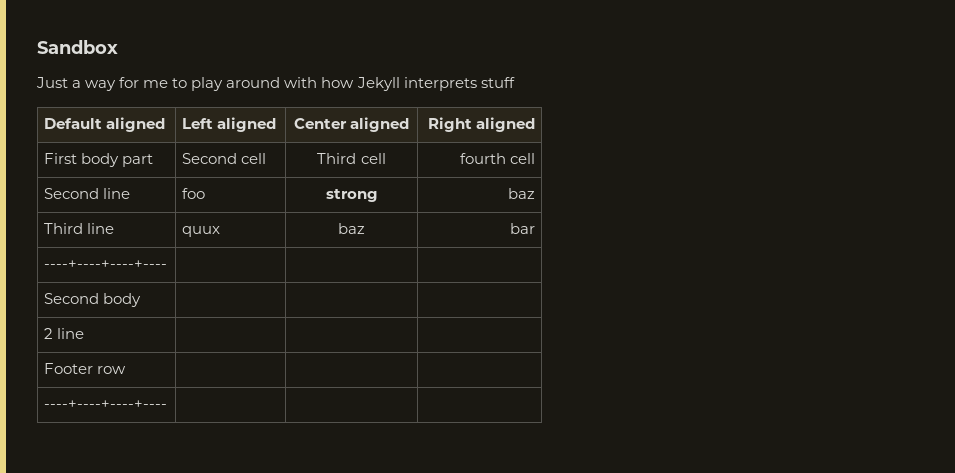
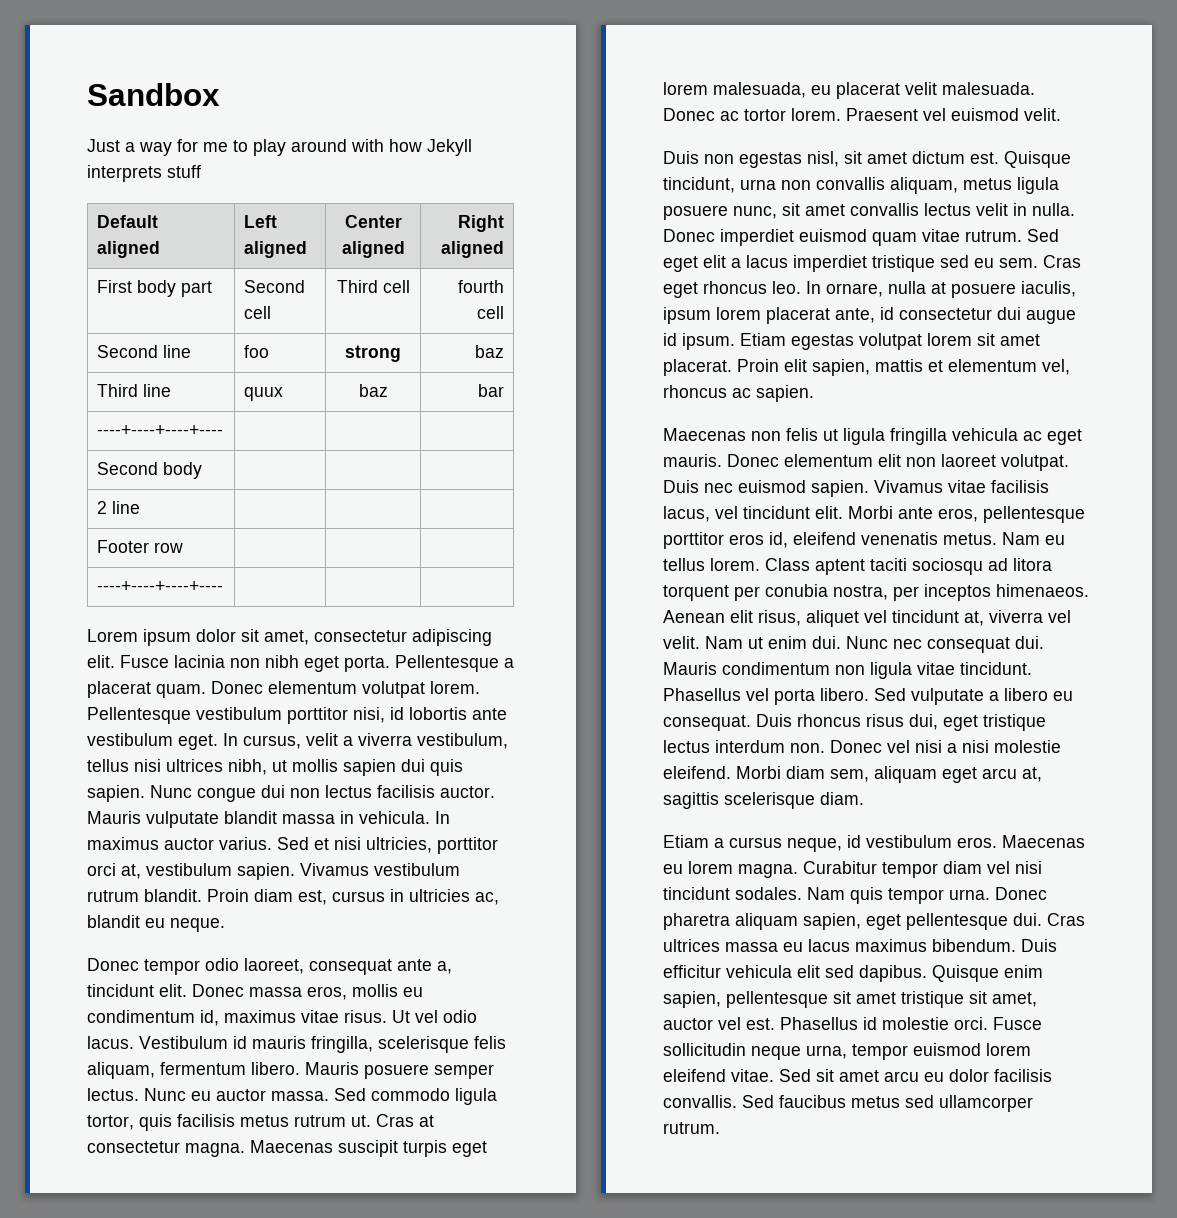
(168, 404) none -> [87,629,492,646] [87,655,514,672] [87,681,480,698] [87,707,507,724] [87,733,508,750] [87,759,463,776] [87,785,495,802] [87,811,450,828] [87,837,498,854] [87,863,460,880] [87,889,499,905] [87,915,225,932] [87,958,452,975] [87,984,423,1000] [87,1010,477,1026] [87,1036,506,1053] [87,1062,494,1079] [87,1088,497,1105] [87,1114,434,1131] [87,1140,487,1157] [663,82,1035,99] [663,108,1061,121] [663,151,1071,168] [663,177,1059,194] [663,203,1075,220] [663,229,1059,246] [663,255,1081,272] [663,281,1076,298] [663,307,1076,324] [663,333,1040,350] [663,359,1070,376] [663,385,814,402] [663,428,1082,445] [663,454,1069,471] [663,480,1049,497] [663,506,1085,523] [663,532,1065,549] [663,558,1052,575] [663,584,1089,601] [663,610,1071,627] [663,636,1044,653] [663,662,1032,679] [663,688,1073,705] [663,714,1046,731] [663,740,1061,753] [663,766,1042,783] [663,792,864,809] [663,835,1085,852] [663,861,1042,878] [663,887,1047,904] [663,913,1085,930] [663,939,1057,952] [663,965,1043,982] [663,991,1037,1008] [663,1017,1042,1030] [663,1043,1031,1060] [663,1069,1052,1082] [663,1095,1033,1112] [663,1122,720,1134] // Lorem ipsum dolor sit amet, consectetur adipiscing elit. Fusce lacinia non nibh eget porta. Pellentesque a placerat quam. Donec elementum volutpat lorem. Pellentesque vestibulum porttitor nisi, id lobortis ante vestibulum eget. In cursus, velit a viverra vestibulum, tellus nisi ultrices nibh, ut mollis sapien dui quis sapien. Nunc congue dui non lectus facilisis auctor. Mauris vulputate blandit massa in vehicula. In maximus auctor varius. Sed et nisi ultricies, porttitor orci at, vestibulum sapien. Vivamus vestibulum rutrum blandit. Proin diam est, cursus in ultricies ac, blandit eu neque. // Donec tempor odio laoreet, consequat ante a, tincidunt elit. Donec massa eros, mollis eu condimentum id, maximus vitae risus. Ut vel odio lacus. Vestibulum id mauris fringilla, scelerisque felis aliquam, fermentum libero. Mauris posuere semper lectus. Nunc eu auctor massa. Sed commodo ligula tortor, quis facilisis metus rutrum ut. Cras at consectetur magna. Maecenas suscipit turpis eget lorem malesuada, eu placerat velit malesuada. Donec ac tortor lorem. Praesent vel euismod velit. // Duis non egestas nisl, sit amet dictum est. Quisque tincidunt, urna non convallis aliquam, metus ligula posuere nunc, sit amet convallis lectus velit in nulla. Donec imperdiet euismod quam vitae rutrum. Sed eget elit a lacus imperdiet tristique sed eu sem. Cras eget rhoncus leo. In ornare, nulla at posuere iaculis, ipsum lorem placerat ante, id consectetur dui augue id ipsum. Etiam egestas volutpat lorem sit amet placerat. Proin elit sapien, mattis et elementum vel, rhoncus ac sapien. // Maecenas non felis ut ligula fringilla vehicula ac eget mauris. Donec elementum elit non laoreet volutpat. Duis nec euismod sapien. Vivamus vitae facilisis lacus, vel tincidunt elit. Morbi ante eros, pellentesque porttitor eros id, eleifend venenatis metus. Nam eu tellus lorem. Class aptent taciti sociosqu ad litora torquent per conubia nostra, per inceptos himenaeos. Aenean elit risus, aliquet vel tincidunt at, viverra vel velit. Nam ut enim dui. Nunc nec consequat dui. Mauris condimentum non ligula vitae tincidunt. Phasellus vel porta libero. Sed vulputate a libero eu consequat. Duis rhoncus risus dui, eget tristique lectus interdum non. Donec vel nisi a nisi molestie eleifend. Morbi diam sem, aliquam eget arcu at, sagittis scelerisque diam. // Etiam a cursus neque, id vestibulum eros. Maecenas eu lorem magna. Curabitur tempor diam vel nisi tincidunt sodales. Nam quis tempor urna. Donec pharetra aliquam sapien, eget pellentesque dui. Cras ultrices massa eu lacus maximus bibendum. Duis efficitur vehicula elit sed dapibus. Quisque enim sapien, pellentesque sit amet tristique sit amet, auctor vel est. Phasellus id molestie orci. Fusce sollicitudin neque urna, tempor euismod lorem eleifend vitae. Sed sit amet arcu eu dolor facilisis convallis. Sed faucibus metus sed ullamcorper rutrum.

